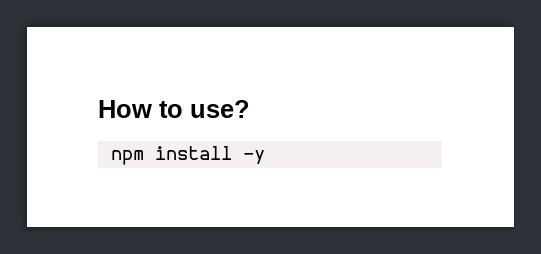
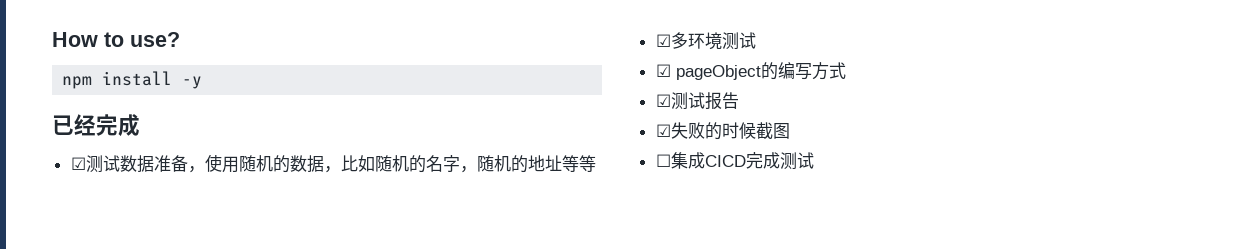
(265, 157) none -> [52,114,140,137] [70,154,596,173] [655,32,756,50] [655,62,846,80] [655,92,739,110] [655,122,790,140] [655,152,814,170] // 已经完成 // ☑测试数据准备，使用随机的数据，比如随机的名字，随机的地址等等 // ☑多环境测试 // ☑ pageObject的编写方式 // ☑测试报告 // ☑失败的时候截图 // ☐集成CICD完成测试

